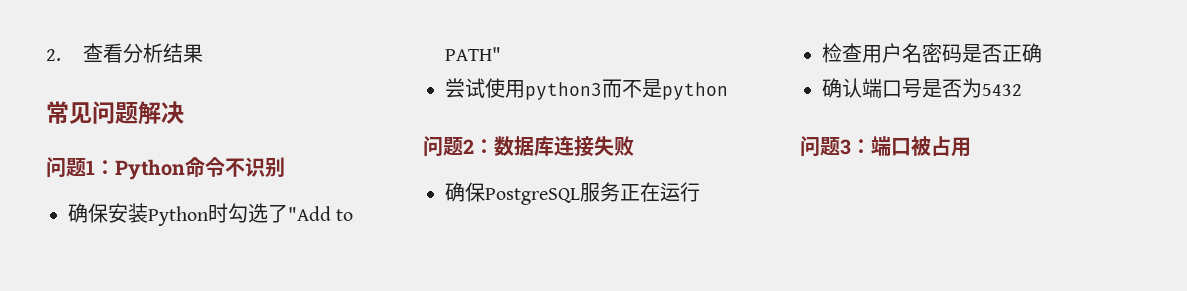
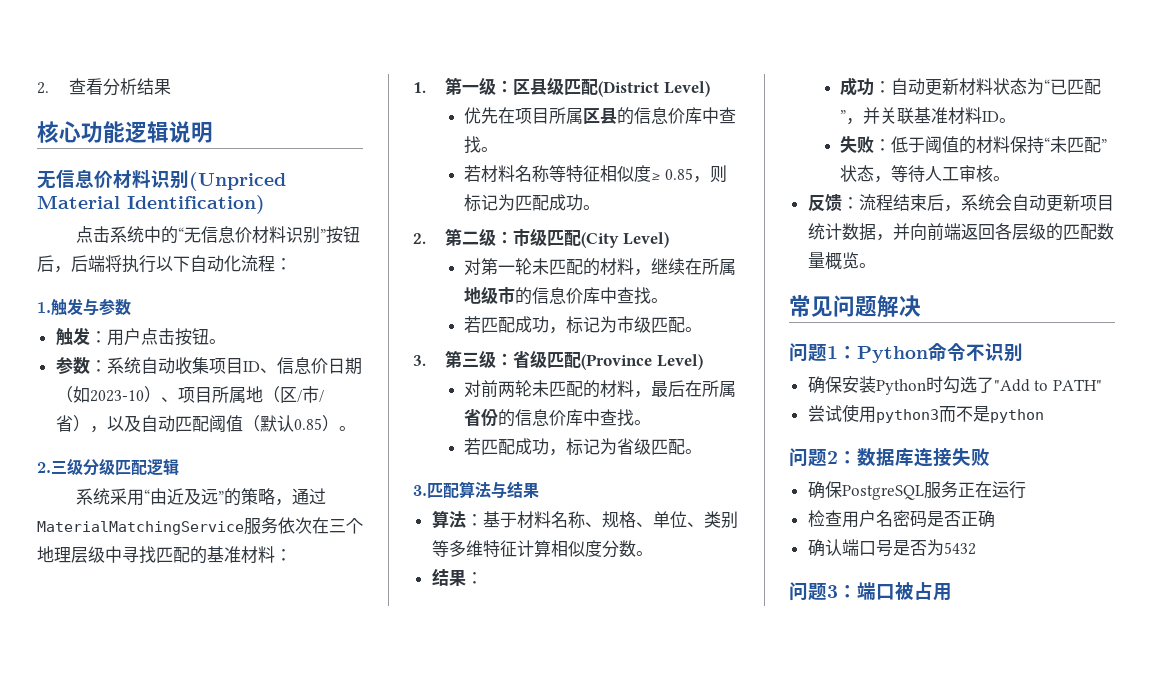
(203, 53) none -> [37,121,213,143] [37,169,286,191] [37,195,265,214] [75,226,360,244] [37,255,292,273] [37,298,131,316] [55,327,226,346] [55,357,362,375] [55,386,324,403] [55,415,356,433] [37,458,179,476] [75,488,326,506] [37,517,363,535] [37,546,292,564] [413,77,710,97] [463,107,736,125] [463,136,498,153] [463,165,727,183] [463,194,600,212] [413,228,669,248] [463,258,736,276] [463,286,668,305] [463,316,702,334] [413,350,703,370] [463,380,736,398] [463,408,651,427] [463,438,702,456] [413,481,539,499] [431,510,738,529] [431,540,653,558] [431,568,483,586] [839,77,1101,96] [839,107,1016,125] [839,136,1107,154] [839,165,1010,183] [807,194,1114,212] [807,223,1114,241] [807,252,876,270] // 核心功能逻辑说明 // 无信息价材料识别(Unpriced Material Identification) // 点击系统中的“无信息价材料识别”按钮后，后端将执行以下自动化流程： // 1.触发与参数 // 触发：用户点击按钮。 // 参数：系统自动收集项目ID、信息价日期（如2023-10）、项目所属地（区/市/省），以及自动匹配阈值（默认0.85）。 // 2.三级分级匹配逻辑 // 系统采用“由近及远”的策略，通过MaterialMatchingService服务依次在三个地理层级中寻找匹配的基准材料： // 1.第一级：区县级匹配(District Level) // 优先在项目所属区县的信息价库中查找。 // 若材料名称等特征相似度≥ 0.85，则标记为匹配成功。 // 2.第二级：市级匹配(City Level) // 对第一轮未匹配的材料，继续在所属地级市的信息价库中查找。 // 若匹配成功，标记为市级匹配。 // 3.第三级：省级匹配(Province Level) // 对前两轮未匹配的材料，最后在所属省份的信息价库中查找。 // 若匹配成功，标记为省级匹配。 // 3.匹配算法与结果 // 算法：基于材料名称、规格、单位、类别等多维特征计算相似度分数。 // 结果： // 成功：自动更新材料状态为“已匹配”，并关联基准材料ID。 // 失败：低于阈值的材料保持“未匹配”状态，等待人工审核。 // 反馈：流程结束后，系统会自动更新项目统计数据，并向前端返回各层级的匹配数量概览。

